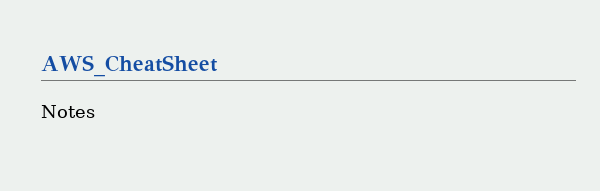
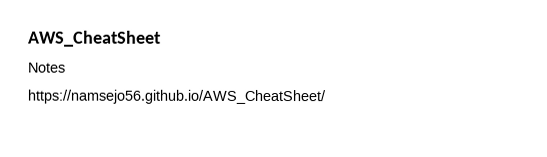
(95, 111) none -> [27,89,326,105] // https://namsejo56.github.io/AWS_CheatSheet/

